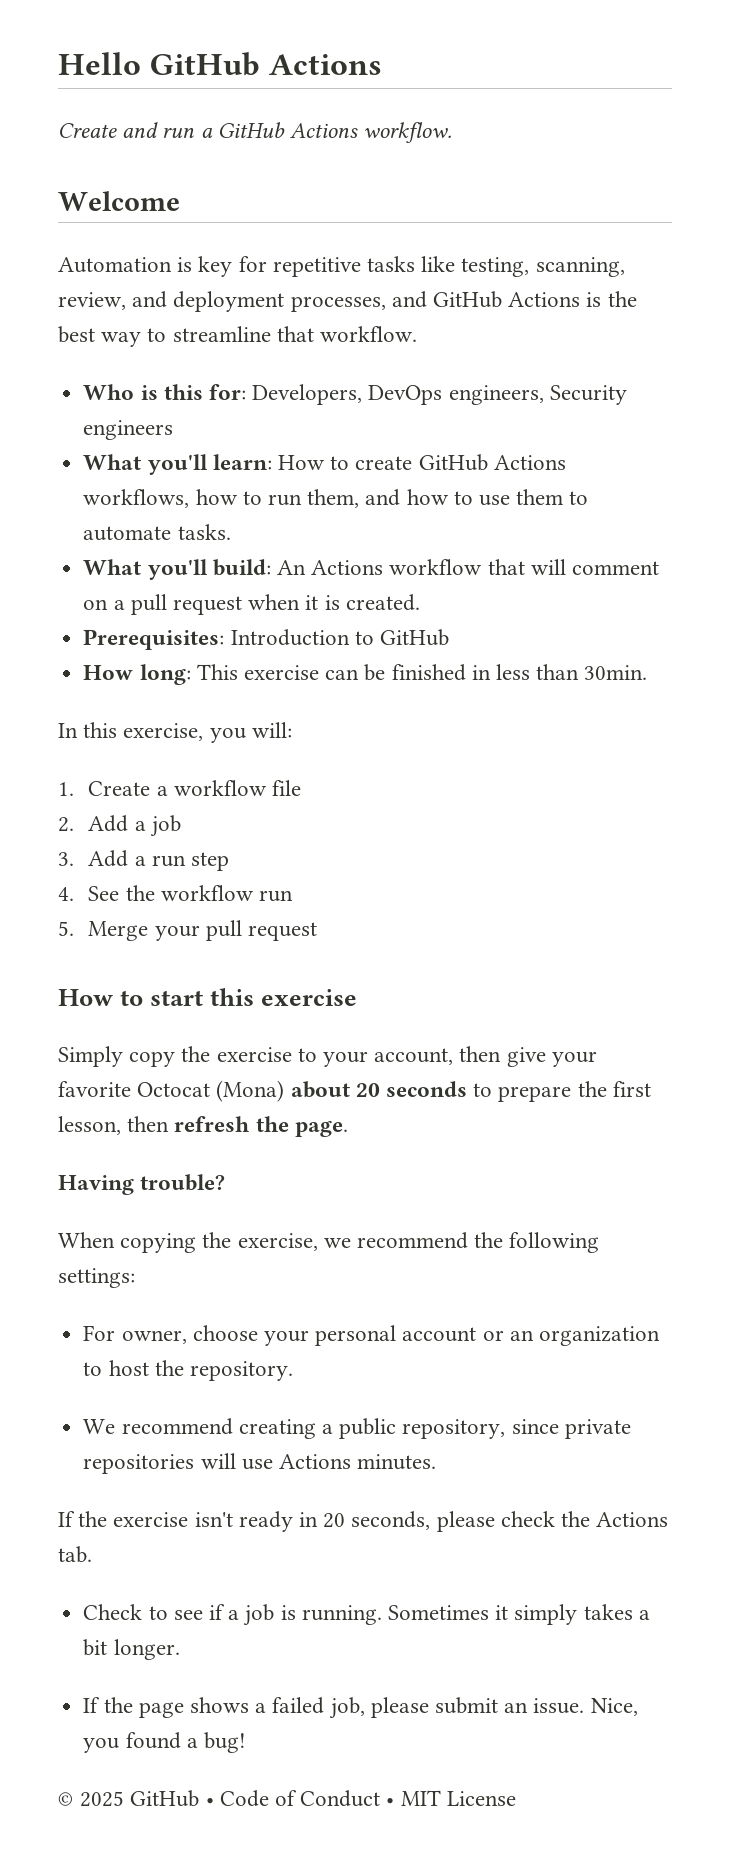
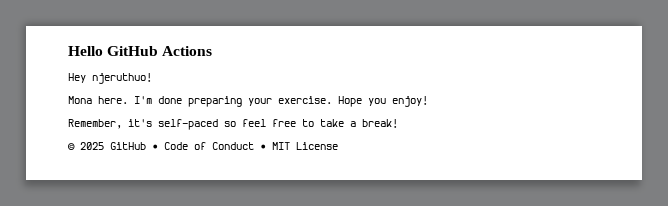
[58,122,453,143] [58,191,180,211] [58,256,625,277] [58,291,637,312] [58,326,418,347] [83,384,627,405] [83,420,174,440] [83,454,566,475] [83,489,589,508] [83,524,231,541] [83,559,659,580] [83,594,420,615] [83,629,449,650] [83,664,648,685] [58,722,292,743] [58,780,302,796] [58,815,181,837] [58,850,230,871] [58,885,294,902] [58,920,318,941] [58,988,358,1006] [58,1046,597,1067] [58,1080,651,1102] [58,1116,348,1137] [58,1174,226,1195] [58,1232,600,1253] [58,1268,135,1288] [83,1325,660,1346] [83,1360,293,1381] [83,1418,631,1439] [83,1453,437,1474] [58,1511,669,1532] [58,1546,92,1563] [83,1604,650,1626] [83,1639,180,1660] [83,1697,638,1719] [83,1732,246,1753] Create and run a GitHub Actions workflow. // Welcome // Automation is key for repetitive tasks like testing, scanning, review, and deployment processes, and GitHub Actions is the best way to streamline that workflow. // Who is this for: Developers, DevOps engineers, Security engineers // What you'll learn: How to create GitHub Actions workflows, how to run them, and how to use them to automate tasks. // What you'll build: An Actions workflow that will comment on a pull request when it is created. // Prerequisites: Introduction to GitHub // How long: This exercise can be finished in less than 30min. // In this exercise, you will: // 1. Create a workflow file // 2. Add a job // 3. Add a run step // 4. See the workflow run // 5. Merge your pull request // How to start this exercise // Simply copy the exercise to your account, then give your favorite Octocat (Mona) about 20 seconds to prepare the first lesson, then refresh the page. // Having trouble? // When copying the exercise, we recommend the following settings: // For owner, choose your personal account or an organization to host the repository. // We recommend creating a public repository, since private repositories will use Actions minutes. // If the exercise isn't ready in 20 seconds, please check the Actions tab. // Check to see if a job is running. Sometimes it simply takes a bit longer. // If the page shows a failed job, please submit an issue. Nice, you found a bug! -> [68,73,152,84] [68,96,428,107] [68,119,398,130] Hey njeruthuo! // Mona here. I'm done preparing your exercise. Hope you enjoy! // Remember, it's self-paced so feel free to take a break!

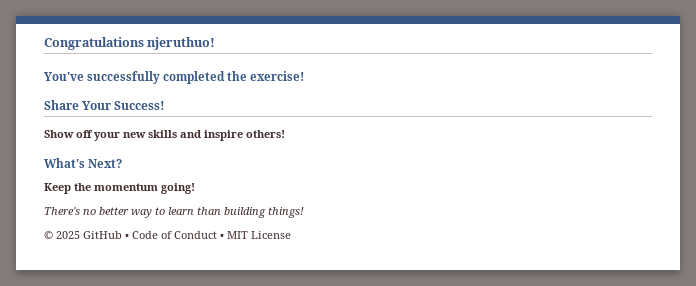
[68,46,213,56] [68,73,152,84] [68,96,428,107] [68,119,398,130] Hello GitHub Actions // Hey njeruthuo! // Mona here. I'm done preparing your exercise. Hope you enjoy! // Remember, it's self-paced so feel free to take a break! -> [44,37,216,50] [44,71,305,84] [44,100,166,110] [44,130,285,141] [44,158,123,168] [44,183,195,194] [44,207,304,218] Congratulations njeruthuo! // You've successfully completed the exercise! // Share Your Success! // Show off your new skills and inspire others! // What's Next? // Keep the momentum going! // There's no better way to learn than building things!

